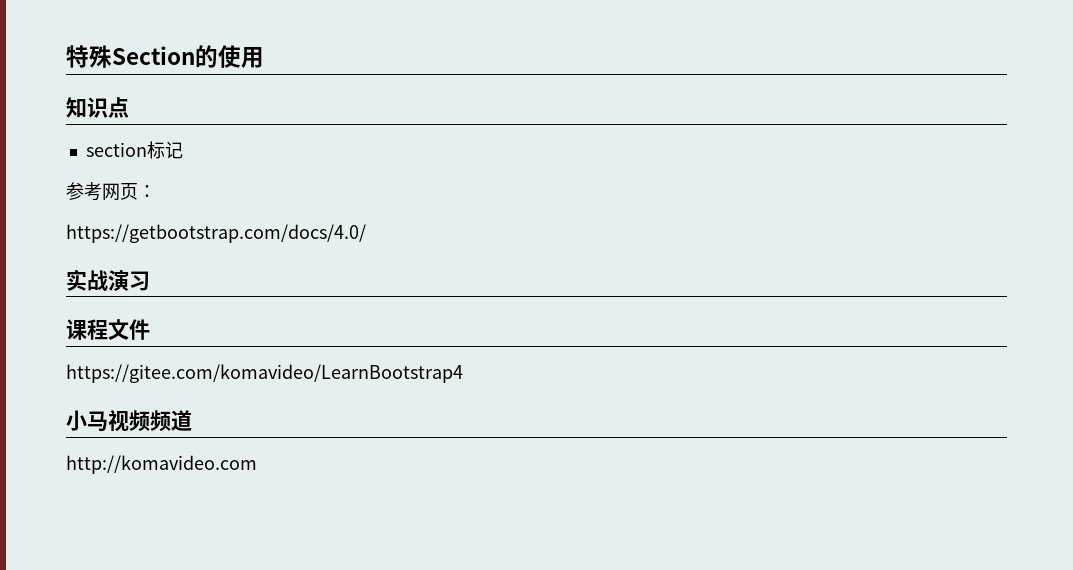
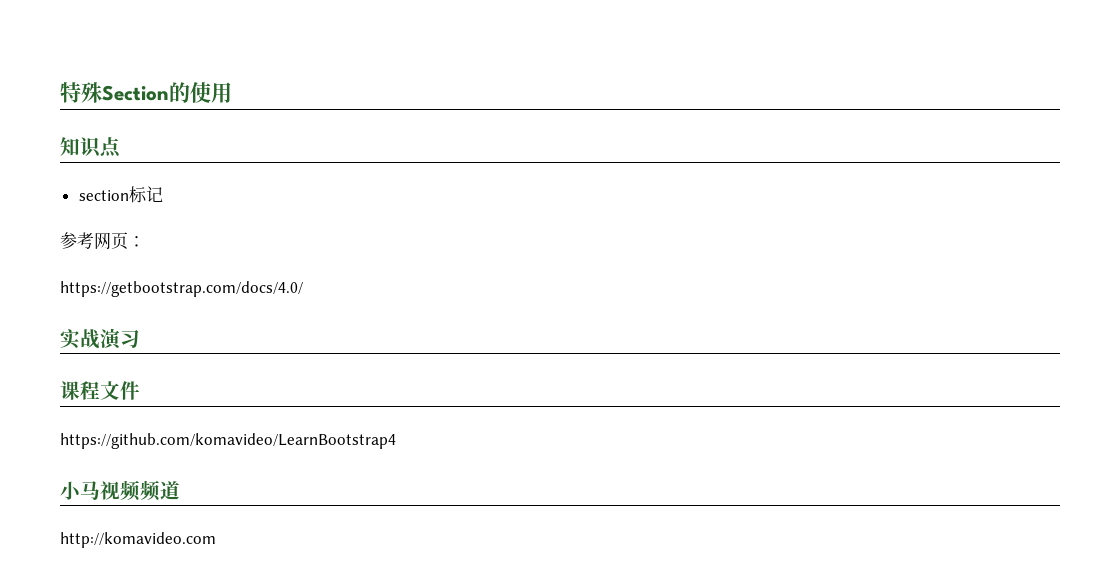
[66,364,463,383] https://gitee.com/komavideo/LearnBootstrap4 -> [60,433,396,449] https://github.com/komavideo/LearnBootstrap4

